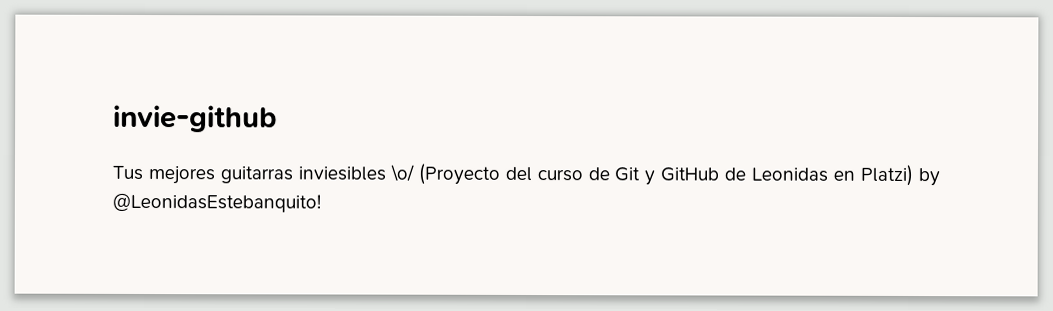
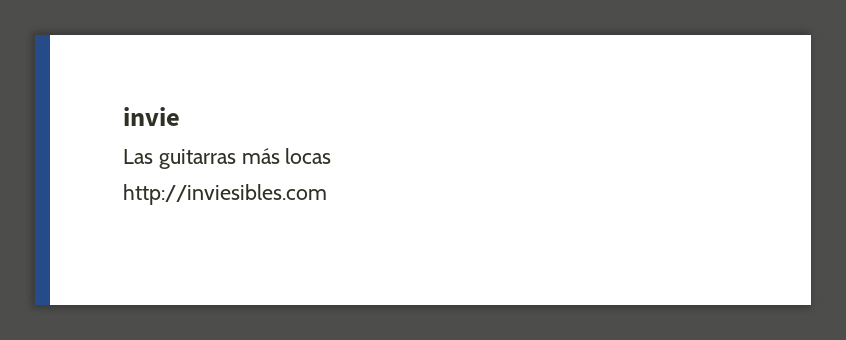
[113,104,278,133] [112,163,940,187] [112,192,321,213] invie-github // Tus mejores guitarras inviesibles \o/ (Proyecto del curso de Git y GitHub de Leonidas en Platzi) by @LeonidasEstebanquito! -> [123,107,180,126] [123,148,332,169] [123,184,327,205] invie // Las guitarras más locas // http://inviesibles.com

